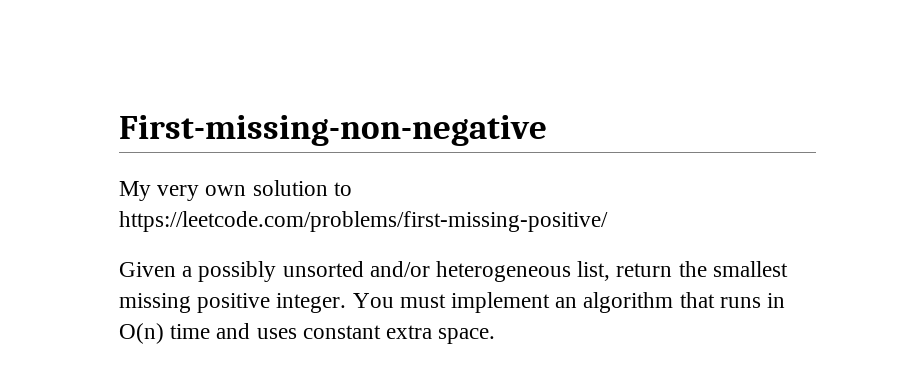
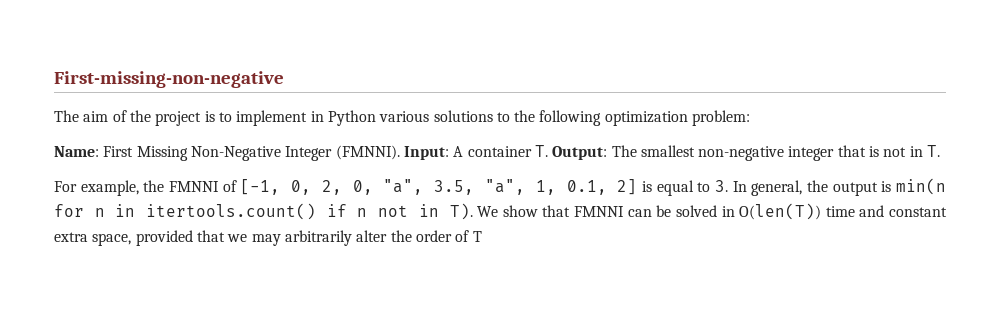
[119,180,352,201] [119,211,608,232] [119,261,788,282] [119,292,786,313] [119,323,164,344] My very own solution to https://leetcode.com/problems/first-missing-positive/ // Given a possibly unsorted and/or heterogeneous list, return the smallest missing positive integer. You must implement an algorithm that runs in O(n) -> [54,110,751,126] [54,145,941,161] [54,178,946,196] [54,203,822,220] The aim of the project is to implement in Python various solutions to the following optimization problem: // Name: First Missing Non-Negative Integer (FMNNI). Input: A container T. Output: The smallest non-negative integer that is not in T. // For example, the FMNNI of [-1, 0, 2, 0, "a", 3.5, "a", 1, 0.1, 2] is equal to 3. In general, the output is min(n for n in itertools.count() if n not in T). We show that FMNNI can be solved in O(len(T))
[256,328,297,339] uses -> (885, 211) none
[438,328,496,344] space. -> [92,230,482,246] space, provided that we may arbitrarily alter the order of T

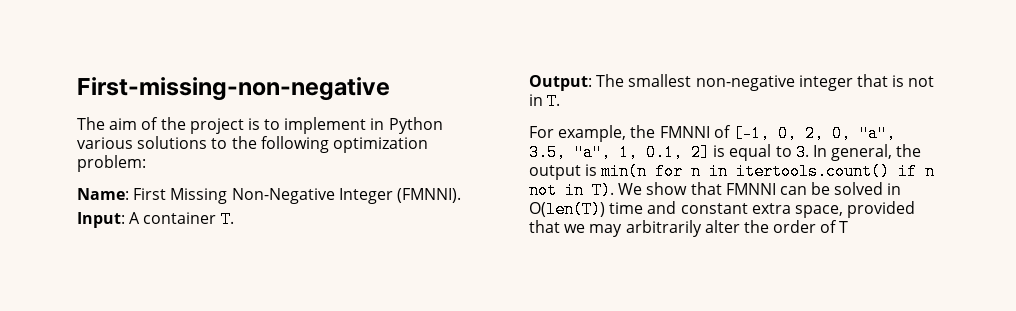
(400, 152) none -> (461, 195) //
(548, 151) none -> (234, 219) //

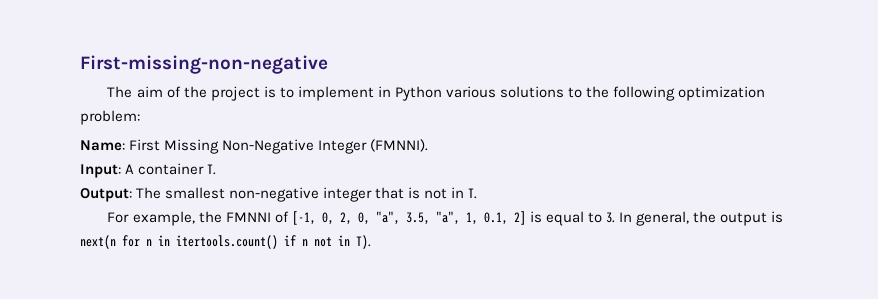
[601,163,648,180] min(n -> [80,235,116,249] next(n
[618,182,902,195] [529,201,916,218] [529,220,849,237] We show that FMNNI can be solved in O(len(T)) time and constant extra space, provided that we may arbitrarily alter the order of T -> (371, 242) none

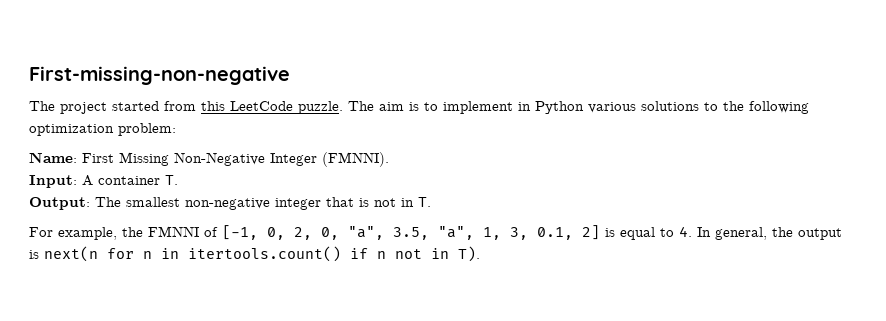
[136,86,260,101] aim of the project -> [60,101,404,114] project started from this LeetCode puzzle. The aim
(478, 218) none -> [510,227,528,240] 3,
[605,212,615,223] 3. -> [679,226,692,237] 4.

